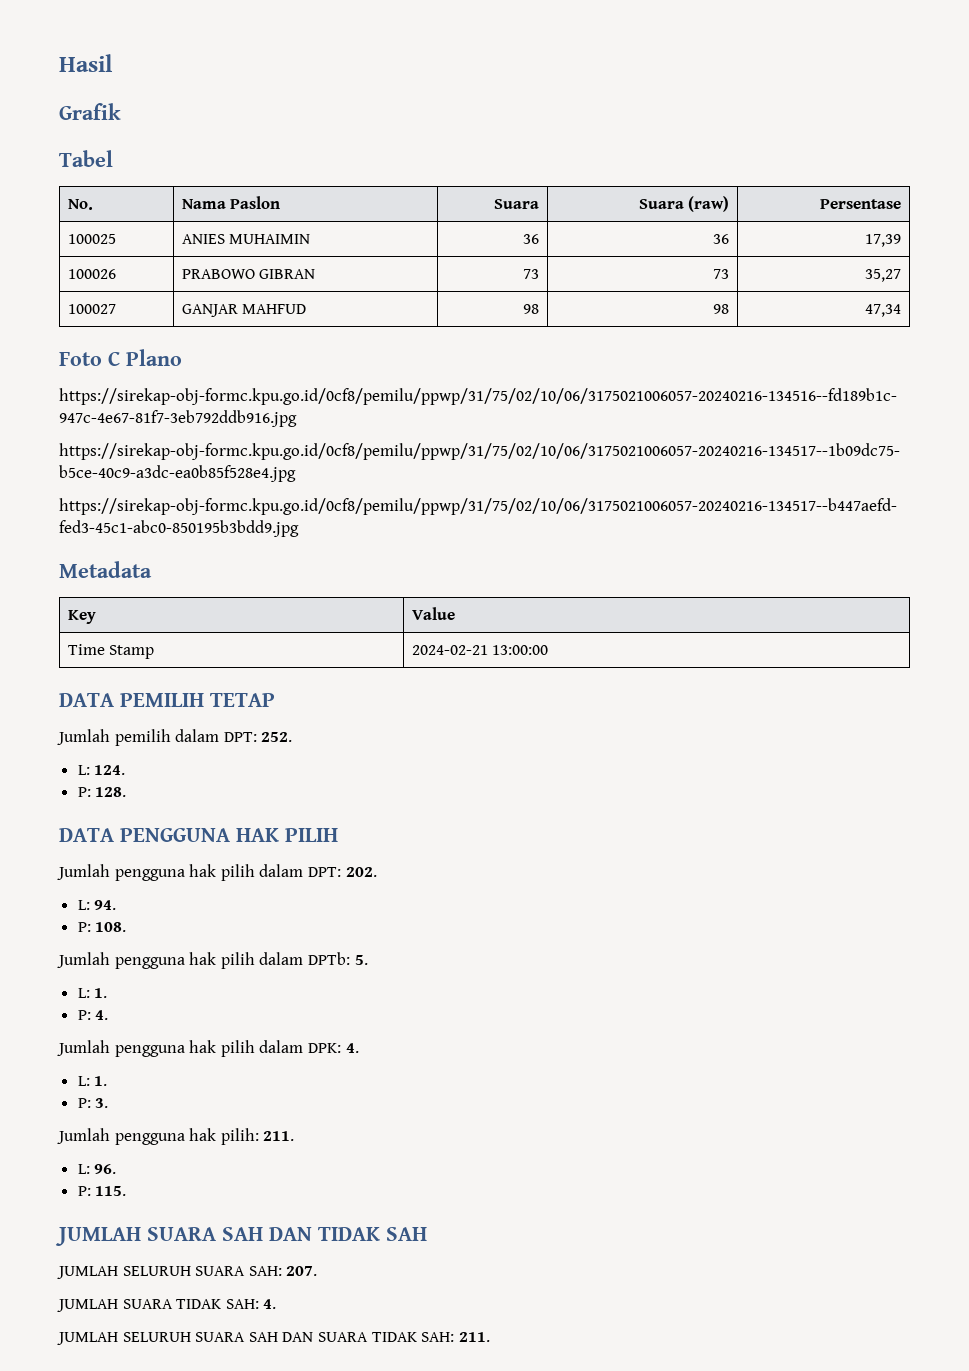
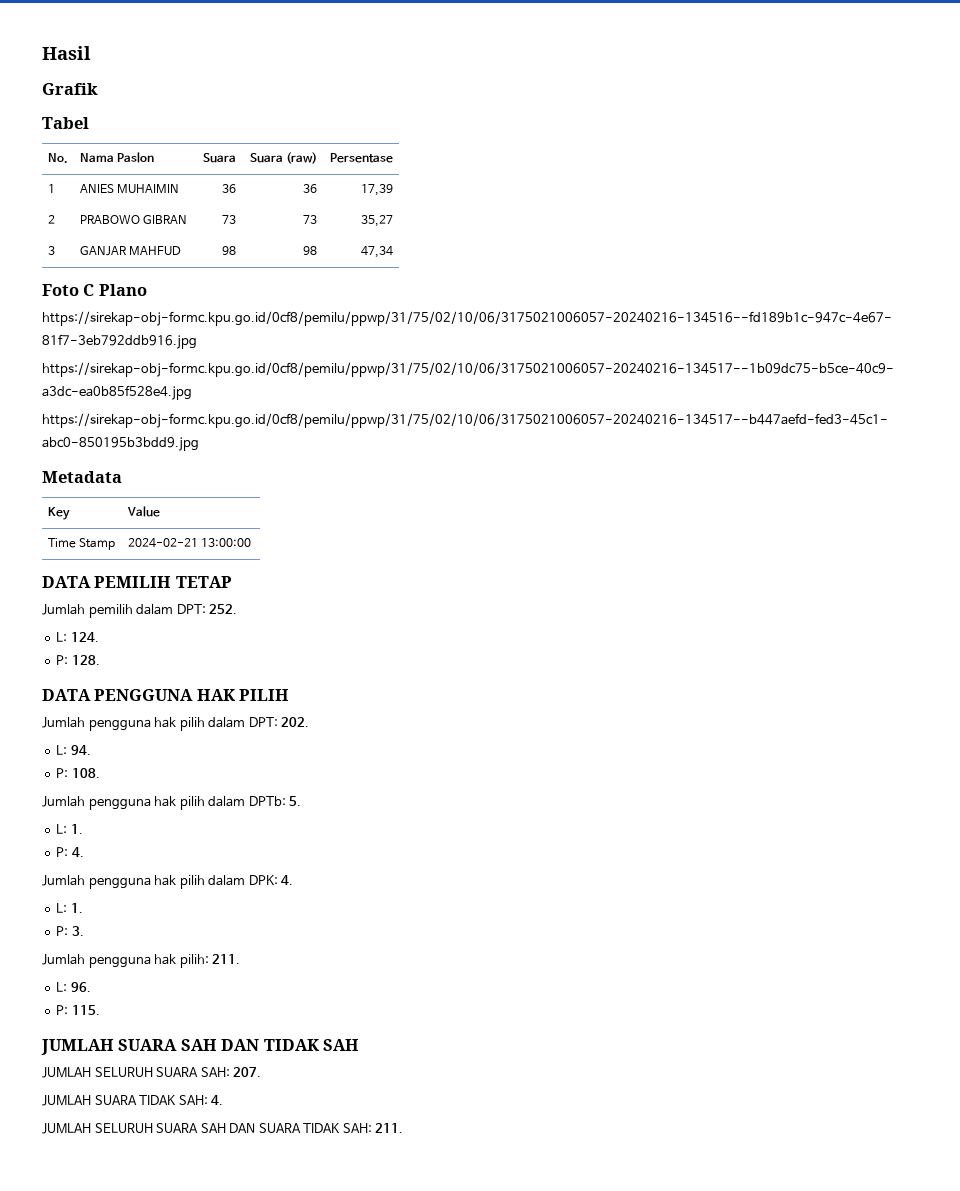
[67,234,116,244] 100025 -> [47,184,55,193] 1
[67,269,116,279] 100026 -> [47,215,55,224] 2
[67,304,116,314] 100027 -> [47,246,55,255] 3

